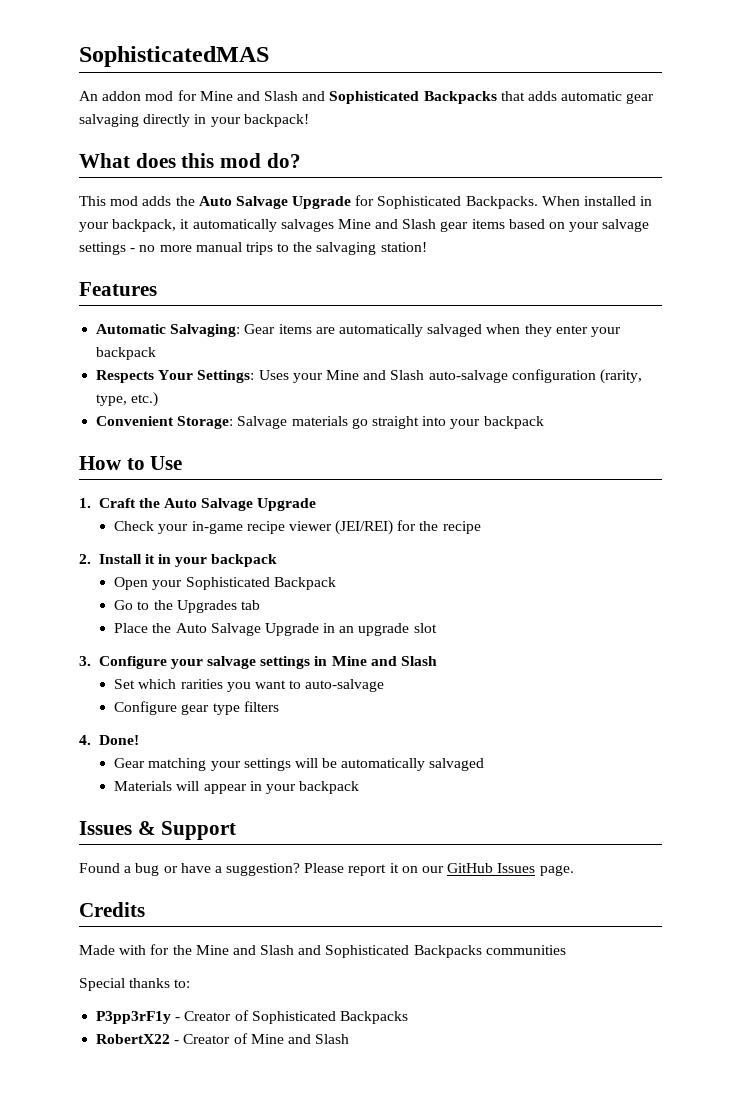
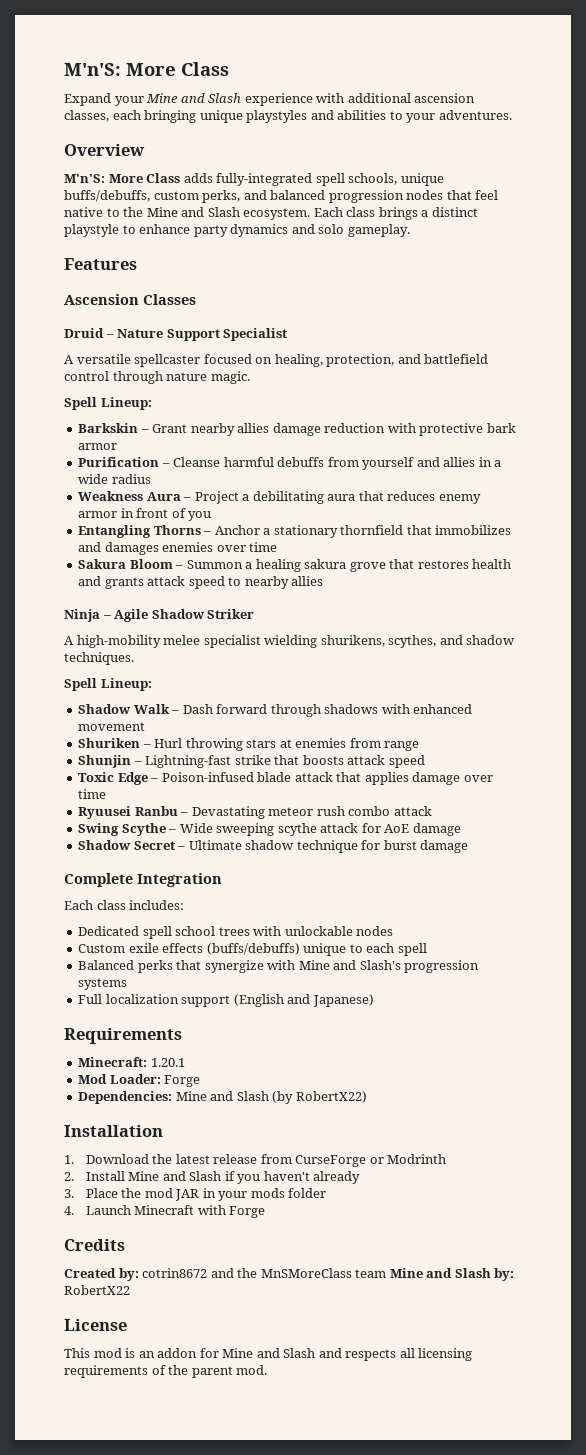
[79,46,269,67] [79,91,174,101] SophisticatedMAS // An addon mod -> [64,62,229,76] [64,93,476,106] [64,110,512,123] [64,144,145,156] [64,173,444,186] [64,190,499,203] [64,207,478,220] [64,224,410,237] [64,258,137,270] [64,294,196,305] [64,328,288,341] [64,354,489,367] [64,371,250,384] [64,397,152,410] [78,423,516,436] [78,443,118,450] [78,457,502,470] [78,474,151,484] [78,491,481,504] [78,508,212,521] [78,525,512,538] [78,542,278,555] [78,559,512,572] [78,576,324,589] [64,609,255,622] [64,635,516,648] [64,652,134,665] [64,678,152,691] [78,704,473,717] [78,722,146,731] [78,738,420,751] [78,755,425,768] [78,772,493,785] [78,789,107,799] [78,806,432,819] [78,823,461,836] [78,840,469,853] [64,873,222,887] [64,900,185,910] [78,926,394,939] [78,943,427,956] [78,960,480,973] [78,978,128,990] [78,994,374,1007] [64,1028,182,1044] [78,1057,185,1067] [78,1074,201,1087] [78,1091,367,1104] [64,1125,163,1137] [64,1154,447,1167] [64,1171,361,1184] [64,1188,327,1201] [64,1205,266,1218] [64,1239,125,1251] [64,1268,515,1281] [64,1285,130,1295] [64,1319,127,1331] [64,1348,198,1358] M'n'S: More Class // Expand your Mine and Slash experience with additional ascension classes, each bringing unique playstyles and abilities to your adventures. // Overview // M'n'S: More Class adds fully-integrated spell schools, unique buffs/debuffs, custom perks, and balanced progression nodes that feel native to the Mine and Slash ecosystem. Each class brings a distinct playstyle to enhance party dynamics and solo gameplay. // Features // Ascension Classes // Druid – Nature Support Specialist // A versatile spellcaster focused on healing, protection, and battlefield control through nature magic. // Spell Lineup: // Barkskin – Grant nearby allies damage reduction with protective bark armor // Purification – Cleanse harmful debuffs from yourself and allies in a wide radius // Weakness Aura – Project a debilitating aura that reduces enemy armor in front of you // Entangling Thorns – Anchor a stationary thornfield that immobilizes and damages enemies over time // Sakura Bloom – Summon a healing sakura grove that restores health and grants attack speed to nearby allies // Ninja – Agile Shadow Striker // A high-mobility melee specialist wielding shurikens, scythes, and shadow techniques. // Spell Lineup: // Shadow Walk – Dash forward through shadows with enhanced movement // Shuriken – Hurl throwing stars at enemies from range // Shunjin – Lightning-fast strike that boosts attack speed // Toxic Edge – Poison-infused blade attack that applies damage over time // Ryuusei Ranbu – Devastating meteor rush combo attack // Swing Scythe – Wide sweeping scythe attack for AoE damage // Shadow Secret – Ultimate shadow technique for burst damage // Complete Integration // Each class includes: // Dedicated spell school trees with unlockable nodes // Custom exile effects (buffs/debuffs) unique to each spell // Balanced perks that synergize with Mine and Slash's progression systems // Full localization support (English and Japanese) // Requirements // Minecraft: 1.20.1 // Mod Loader: Forge // Dependencies: Mine and Slash (by RobertX22) // Installation // 1. Download the latest release from CurseForge or Modrinth // 2. Install Mine and Slash if you haven't already // 3. Place the mod JAR in your mods folder // 4. Launch Minecraft with Forge // Credits // Created by: cotrin8672 and the MnSMoreClass team Mine and Slash by: RobertX22 // License // This mod is an addon
[329,91,655,104] [79,114,309,127] [79,153,301,168] [79,195,653,209] [79,219,650,232] [79,242,427,255] [79,282,157,296] [96,324,621,337] [96,347,157,360] [96,369,642,384] [96,392,159,407] [96,416,544,429] [79,456,183,470] [79,498,317,511] [114,520,481,535] [79,554,278,567] [114,577,336,590] [114,600,260,613] [114,623,437,636] [79,656,438,669] [114,679,385,692] [114,701,279,715] [79,735,139,745] [114,758,485,771] [114,781,360,794] [79,821,237,840] [79,863,574,876] [79,902,145,917] [79,944,566,958] [79,978,191,991] [96,1010,408,1024] [96,1033,350,1044] Sophisticated Backpacks that adds automatic gear salvaging directly in your backpack! // What does this mod do? // This mod adds the Auto Salvage Upgrade for Sophisticated Backpacks. When installed in your backpack, it automatically salvages Mine and Slash gear items based on your salvage settings - no more manual trips to the salvaging station! // Features // Automatic Salvaging: Gear items are automatically salvaged when they enter your backpack // Respects Your Settings: Uses your Mine and Slash auto-salvage configuration (rarity, type, etc.) // Convenient Storage: Salvage materials go straight into your backpack // How to Use // 1. Craft the Auto Salvage Upgrade // Check your in-game recipe viewer (JEI/REI) for the recipe // 2. Install it in your backpack // Open your Sophisticated Backpack // Go to the Upgrades tab // Place the Auto Salvage Upgrade in an upgrade slot // 3. Configure your salvage settings in Mine and Slash // Set which rarities you want to auto-salvage // Configure gear type filters // 4. Done! // Gear matching your settings will be automatically salvaged // Materials will appear in your backpack // Issues & Support // Found a bug or have a suggestion? Please report it on our GitHub Issues page. // Credits // Made with for the Mine and Slash and Sophisticated Backpacks communities // Special thanks to: // P3pp3rF1y - Creator of Sophisticated Backpacks // RobertX22 - Creator of Mine and Slash -> [345,1348,473,1361] [64,1365,268,1378] respects all licensing requirements of the parent mod.

